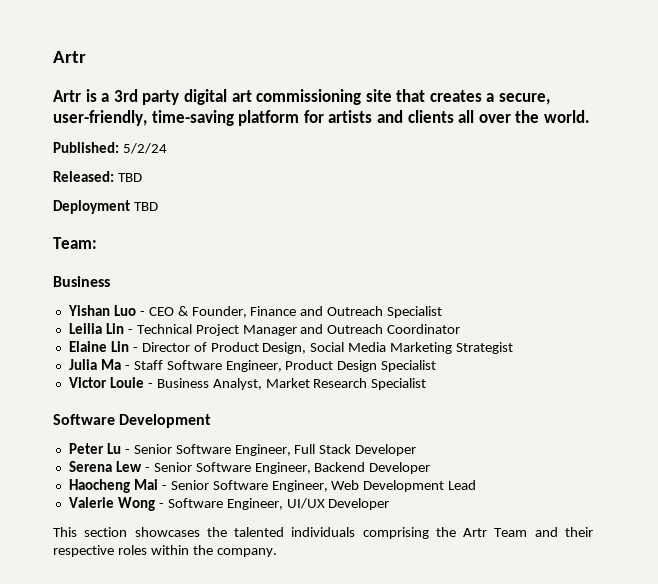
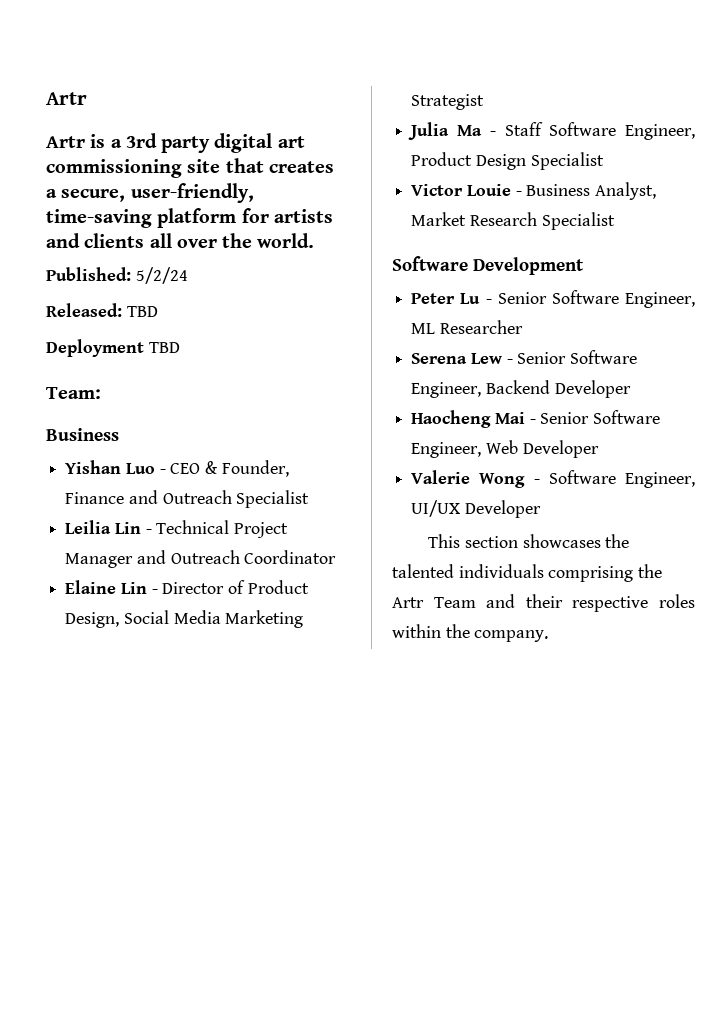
[294,444,417,456] Full Stack Developer -> [411,320,523,334] ML Researcher
[363,480,477,492] Development Lead -> [522,440,599,458] Developer

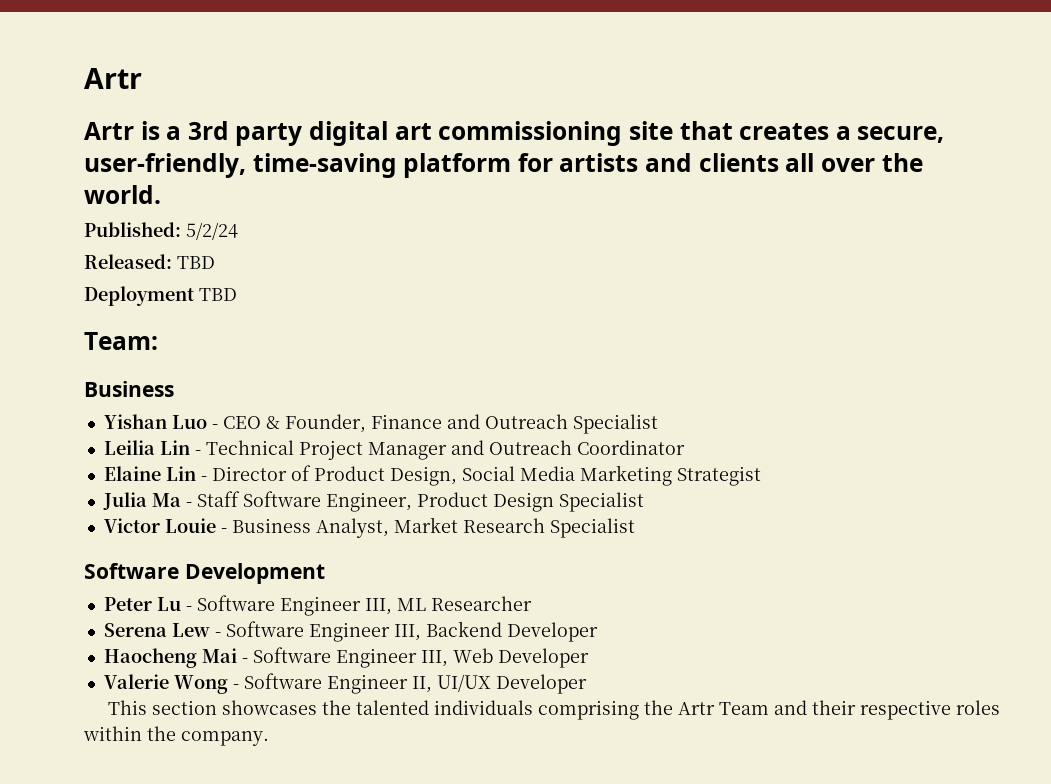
[497,290,695,308] Senior Software Engineer, -> [196,595,392,616] Software Engineer III,
[517,350,638,364] [411,382,482,398] Senior Software Engineer, -> [225,621,421,642] Software Engineer III,
[540,410,661,424] [411,442,482,458] Senior Software Engineer, -> [252,647,448,668] Software Engineer III,
[625,472,695,488] Engineer, -> [326,674,432,694] Engineer II,

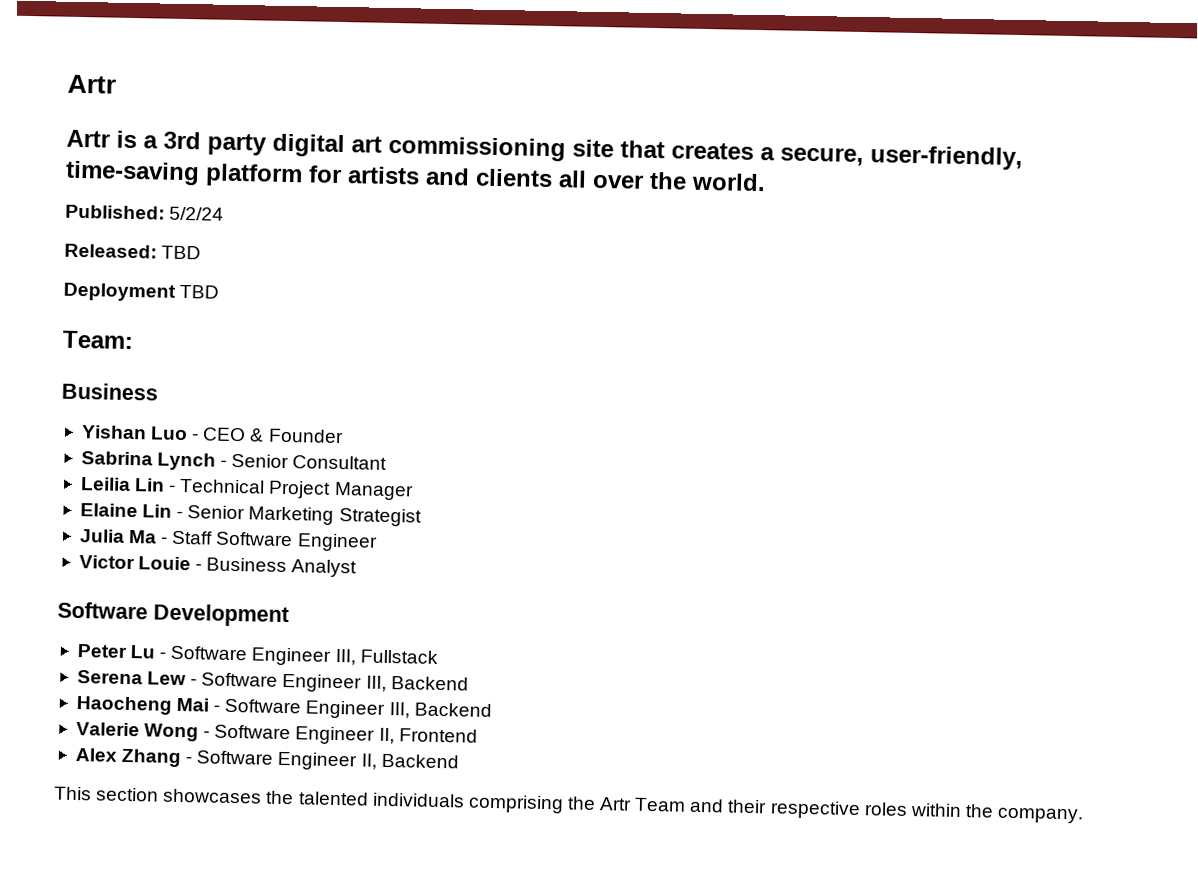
[284,414,658,434] Founder, Finance and Outreach Specialist -> [267,428,344,444] [80,451,388,471] Founder // Sabrina Lynch - Senior Consultant
[450,440,685,455] and Outreach Coordinator -> (414, 491) none
[211,465,575,486] Director of Product Design, Social Media -> [187,505,246,520] Senior
[325,492,644,512] Engineer, Product Design Specialist -> [296,533,378,552] Engineer
[315,517,635,538] Analyst, Market Research Specialist -> [291,559,358,578] Analyst
[396,596,532,611] ML Researcher -> [359,649,438,664] Fullstack
[506,622,598,642] Developer -> (469, 683) none
[452,648,589,668] Web Developer -> [413,702,492,717] Backend
[436,674,587,694] UI/UX Developer -> [398,728,478,743] [74,747,459,771] Frontend // Alex Zhang - Software Engineer II, Backend

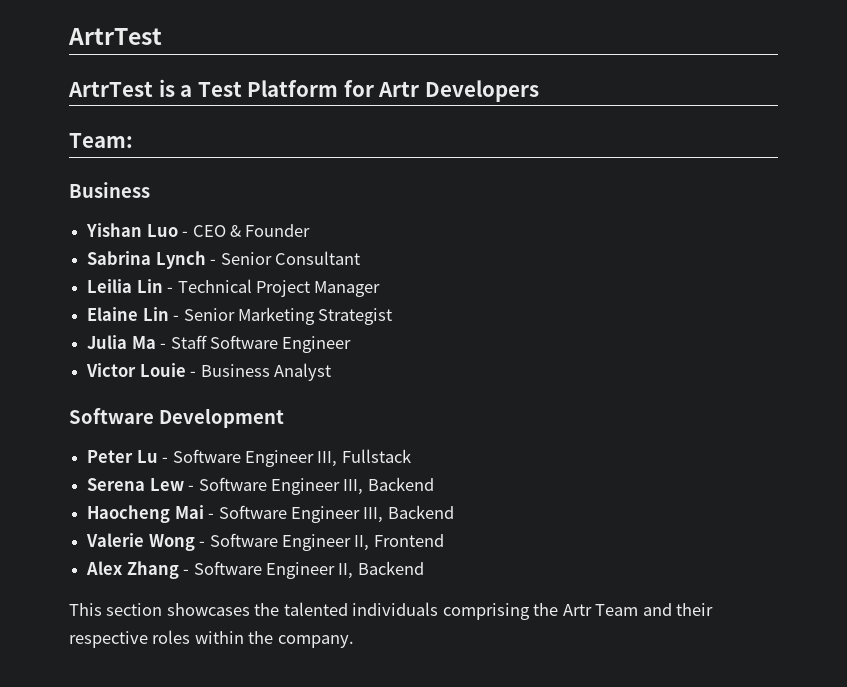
[67,74,116,94] [66,129,1023,171] [65,160,766,192] [65,204,225,221] [64,243,202,260] [63,282,220,302] Artr // Artr is a 3rd party digital art commissioning site that creates a secure, user-friendly, time-saving platform for artists and clients all over the world. // Published: 5/2/24 // Released: TBD // Deployment TBD -> [68,28,162,45] [68,79,539,102] ArtrTest // ArtrTest is a Test Platform for Artr Developers

